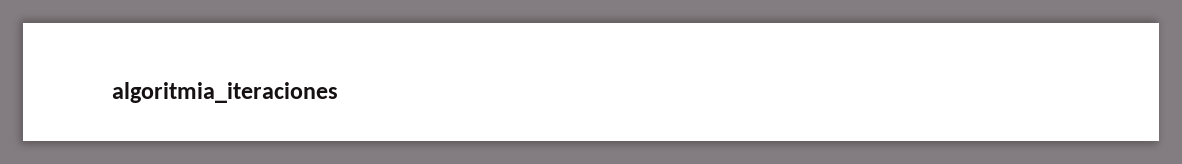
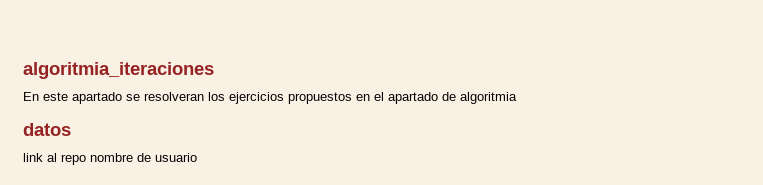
(338, 92) none -> [23,92,517,104] [23,123,71,136] [23,153,197,165] // En este apartado se resolveran los ejercicios propuestos en el apartado de algoritmia // datos // link al repo nombre de usuario

